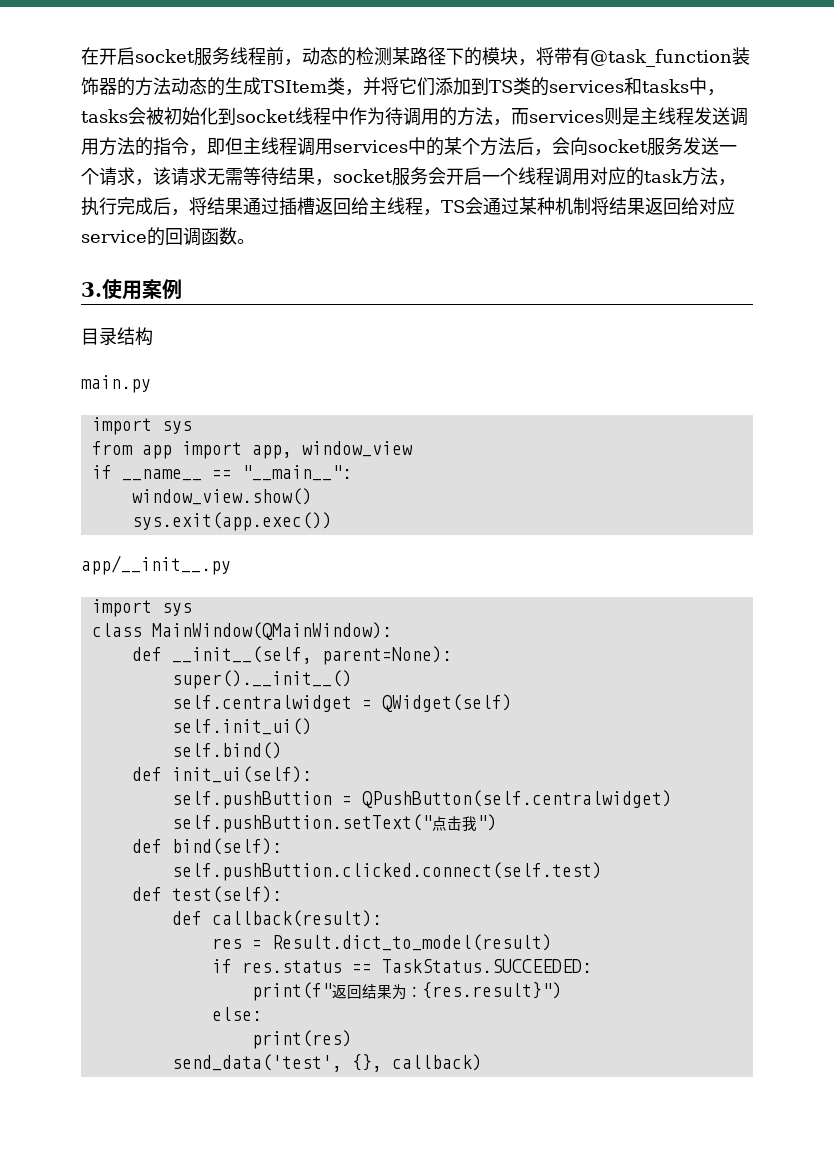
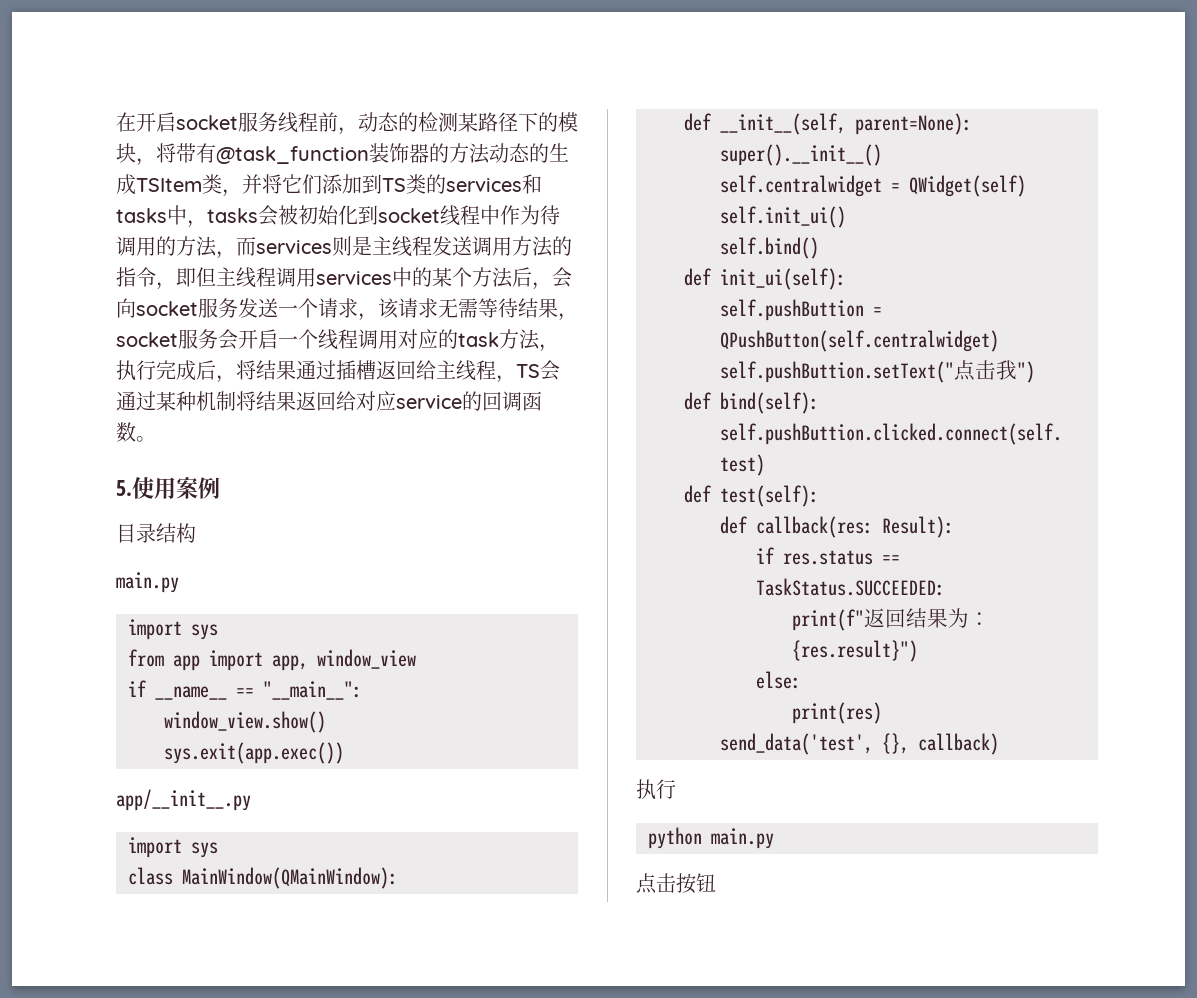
[81,282,102,297] 3. -> [116,480,132,496] 5.
[211,910,382,927] [211,934,552,951] callback(result): // res = Result.dict_to_model(result) -> [756,516,954,538] callback(res: Result):
(482, 1062) none -> [636,779,676,800] [648,827,774,849] [636,873,716,894] // 执行 // python main.py // 点击按钮

